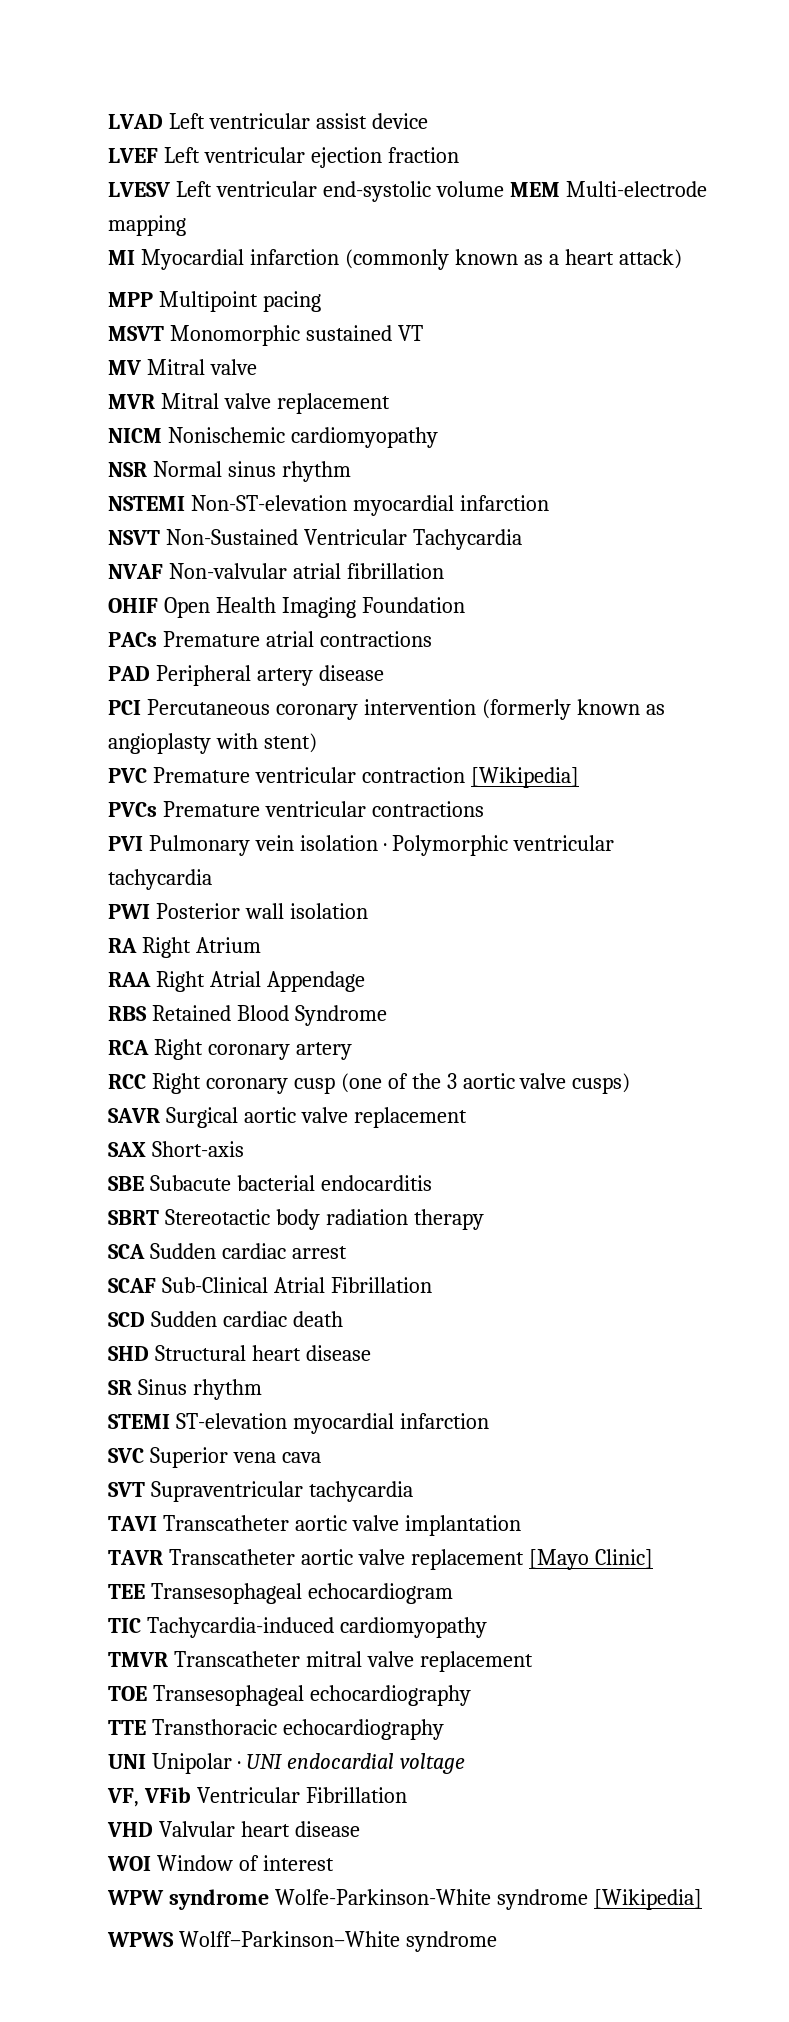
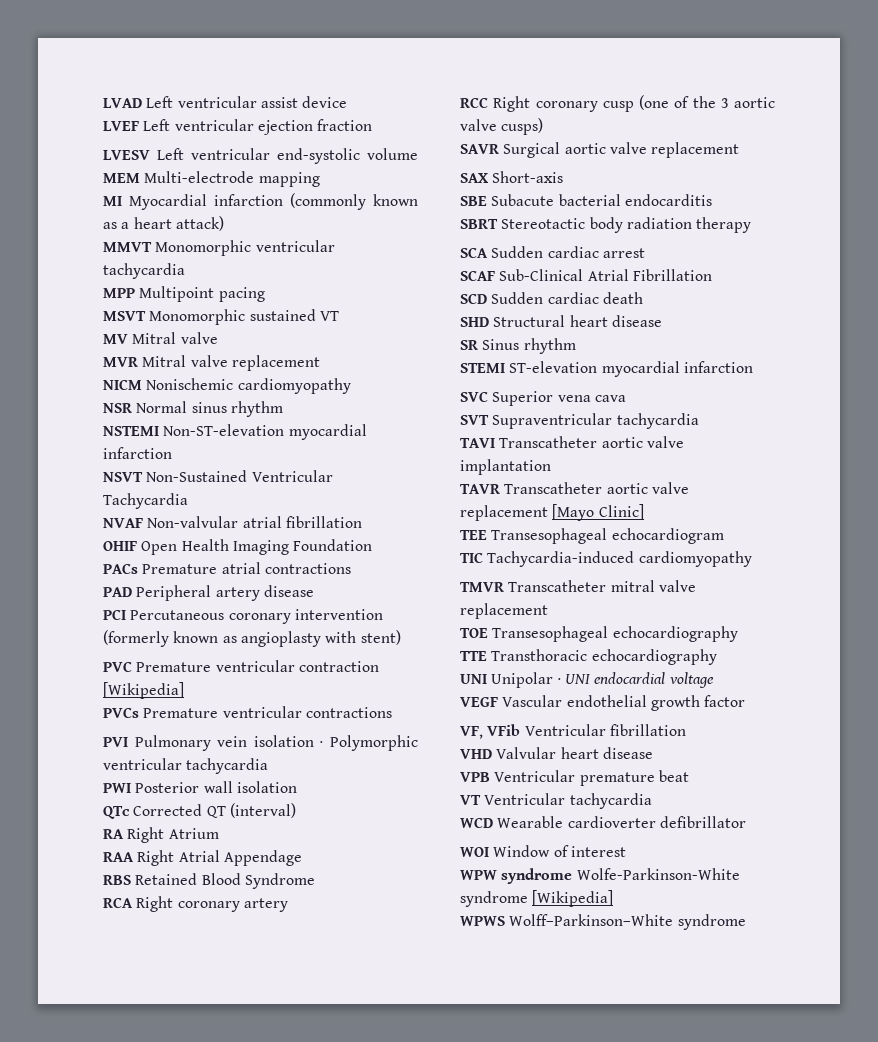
(682, 259) none -> [103,240,335,256] [103,263,185,279] // MMVT Monomorphic ventricular tachycardia
(368, 911) none -> [103,803,296,819] // QTc Corrected QT (interval)
(465, 1763) none -> [460,695,746,711] // VEGF Vascular endothelial growth factor
[305,1787,407,1803] Fibrillation -> [609,724,686,736] fibrillation
(360, 1829) none -> [460,770,689,786] [460,793,652,809] [460,816,746,828] // VPB Ventricular premature beat // VT Ventricular tachycardia // WCD Wearable cardioverter defibrillator

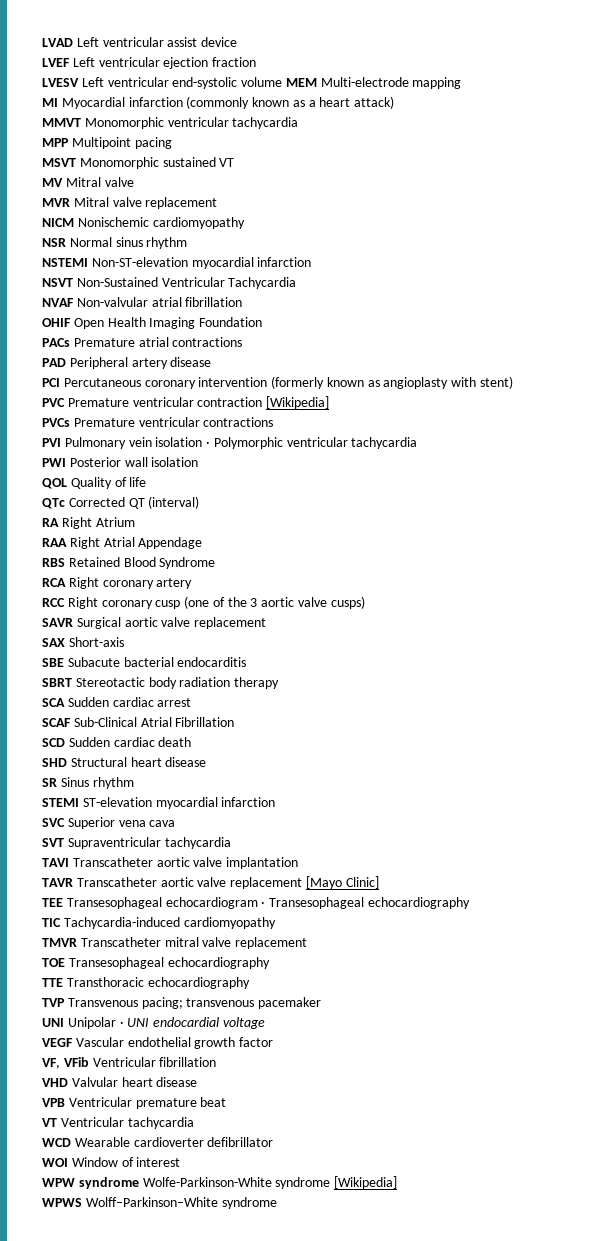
(297, 787) none -> [42,477,147,489] // QOL Quality of life
(724, 536) none -> [261,897,470,909] · Transesophageal echocardiography
(717, 657) none -> [42,997,322,1009] // TVP Transvenous pacing; transvenous pacemaker

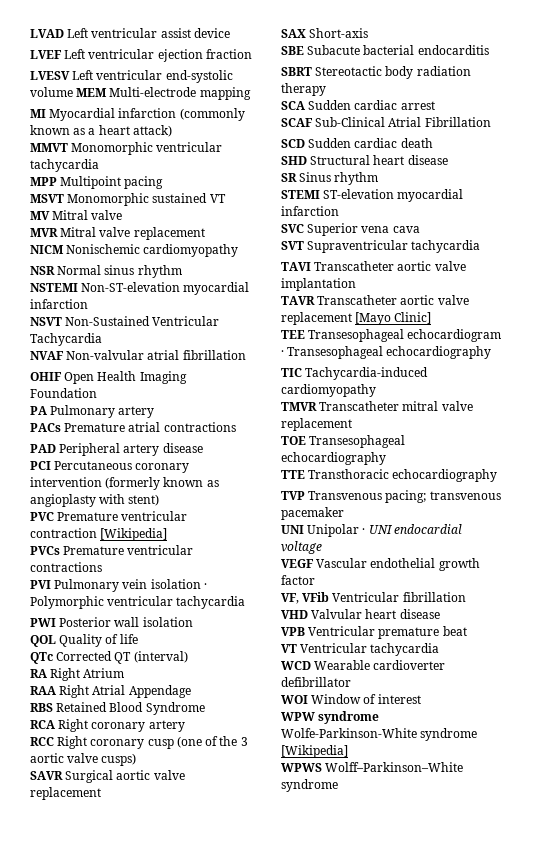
(263, 322) none -> [30,405,155,418] // PA Pulmonary artery

